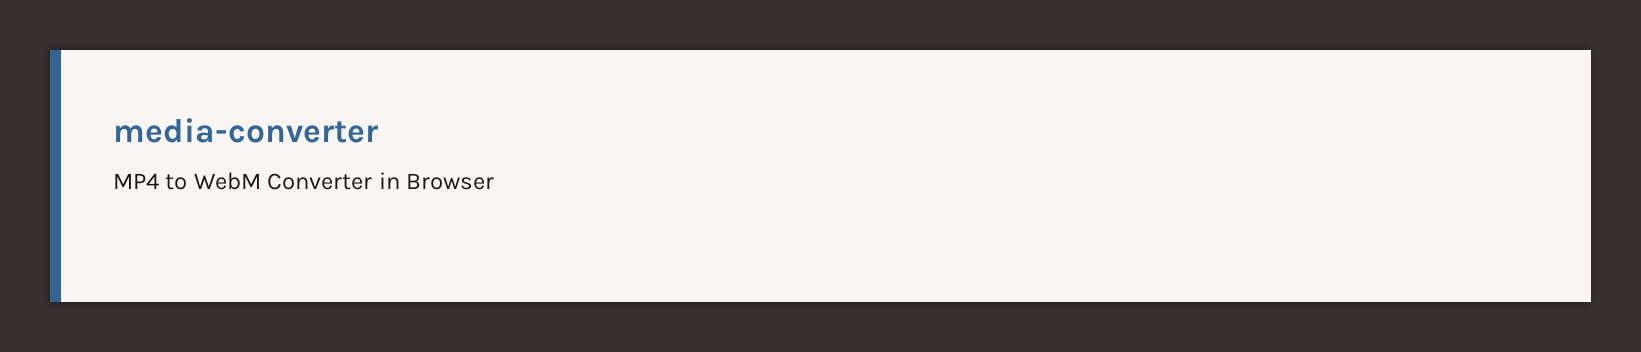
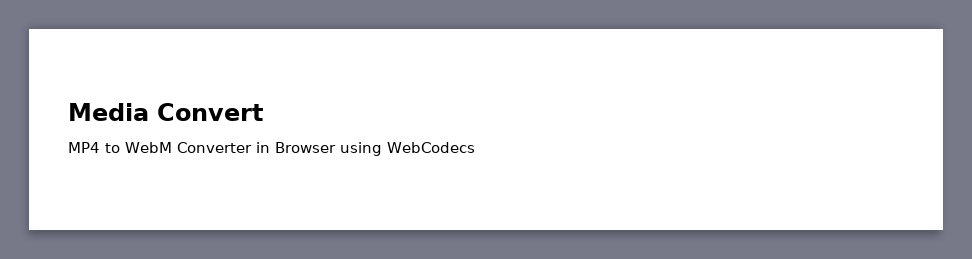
[113,118,378,143] media-converter -> [68,103,263,121] Media Convert
(495, 181) none -> [339,142,475,156] using WebCodecs

